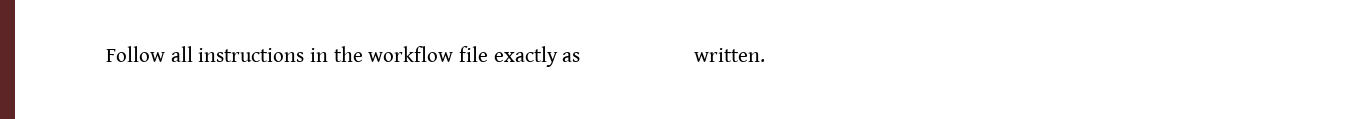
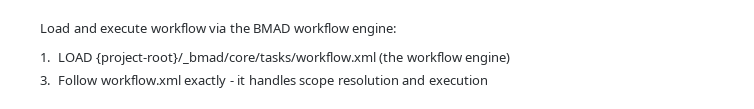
[106,46,765,67] Follow all instructions in the workflow file exactly as written. -> [40,23,397,36] [40,52,511,65] [40,75,488,88] Load and execute workflow via the BMAD workflow engine: // 1. LOAD {project-root}/_bmad/core/tasks/workflow.xml (the workflow engine) // 3. Follow workflow.xml exactly - it handles scope resolution and execution

